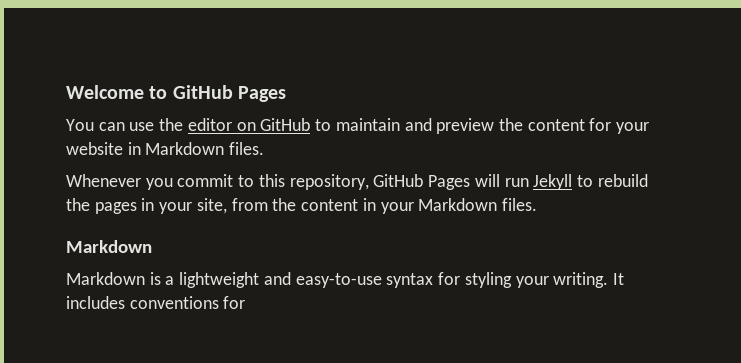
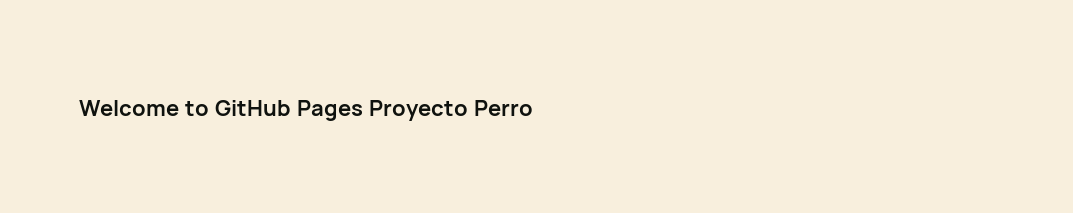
[66,118,650,134] [66,142,265,155] [66,174,648,190] [66,198,537,214] [66,240,152,253] [66,272,624,288] [66,296,246,309] // You can use the editor on GitHub to maintain and preview the content for your website in Markdown files. // Whenever you commit to this repository, GitHub Pages will run Jekyll to rebuild the pages in your site, from the content in your Markdown files. // Markdown // Markdown is a lightweight and easy-to-use syntax for styling your writing. It includes conventions for -> [368,100,533,121] Proyecto Perro

